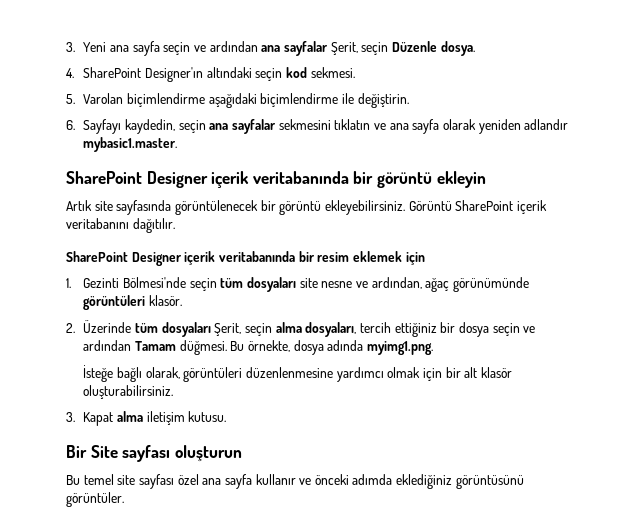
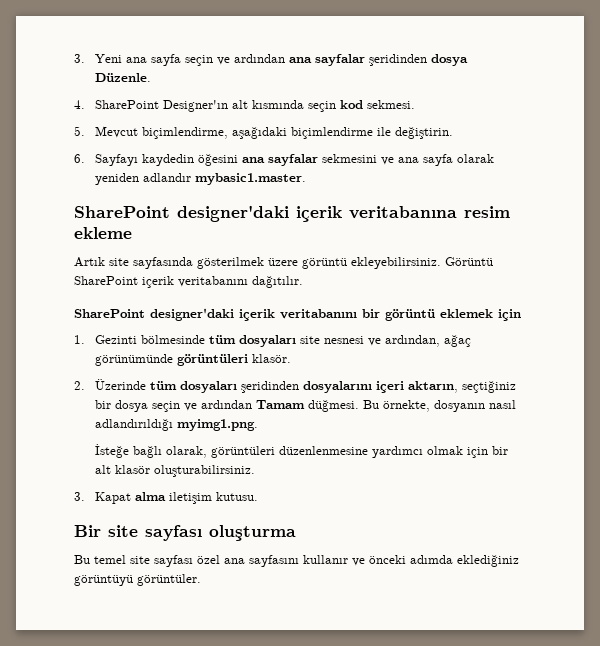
[330,41,475,56] Şerit, seçin Düzenle dosya. -> [368,54,468,66] [94,73,151,82] şeridinden dosya Düzenle.
[206,67,252,78] altındaki -> [231,100,304,109] alt kısmında
[83,93,206,107] Varolan biçimlendirme -> [94,126,228,139] Mevcut biçimlendirme,
[125,119,206,134] kaydedin, seçin -> [141,154,238,166] kaydedin öğesini
[334,119,371,130] tıklatın -> (377, 158) none
[146,171,486,188] Designer içerik veritabanında bir görüntü ekleyin -> [177,205,510,222] [74,227,132,239] designer'daki içerik veritabanına resim ekleme
[174,200,276,215] görüntülenecek bir -> [197,257,298,269] gösterilmek üzere
[131,251,350,266] Designer içerik veritabanında bir resim -> [150,308,435,321] designer'daki içerik veritabanını bir görüntü
[123,277,217,291] Bölmesi'nde seçin -> [140,335,205,344] bölmesinde
[321,281,353,288] nesne -> [323,336,364,344] nesnesi
[214,322,437,337] Şerit, seçin alma dosyaları, tercih ettiğiniz -> [240,381,516,393] şeridinden dosyalarını içeri aktarın, seçtiğiniz
[293,340,364,355] dosya adında -> [433,400,516,412] [94,419,173,431] dosyanın nasıl adlandırıldığı
[90,445,242,462] Site sayfası oluşturun -> [108,525,296,541] site sayfası oluşturma
[224,474,252,489] sayfa -> [249,555,299,567] sayfasını
[455,475,524,489] görüntüsünü -> [74,575,133,586] görüntüyü

